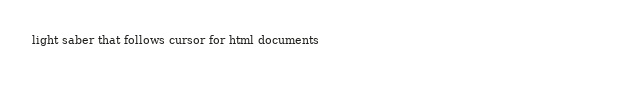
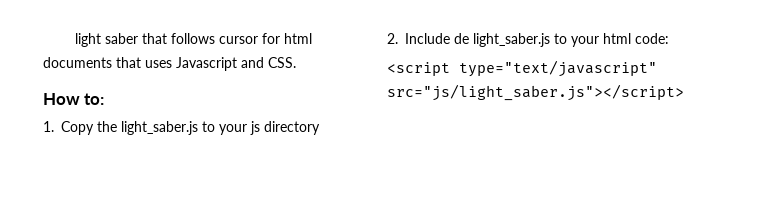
(319, 39) none -> [116,57,296,71] [43,93,105,105] [43,121,320,135] [387,33,669,47] [387,60,657,77] [387,84,684,101] that uses Javascript and CSS. // How to: // 1. Copy the light_saber.js to your js directory // 2. Include de light_saber.js to your html code: // <script type="text/javascript" src="js/light_saber.js"></script>

